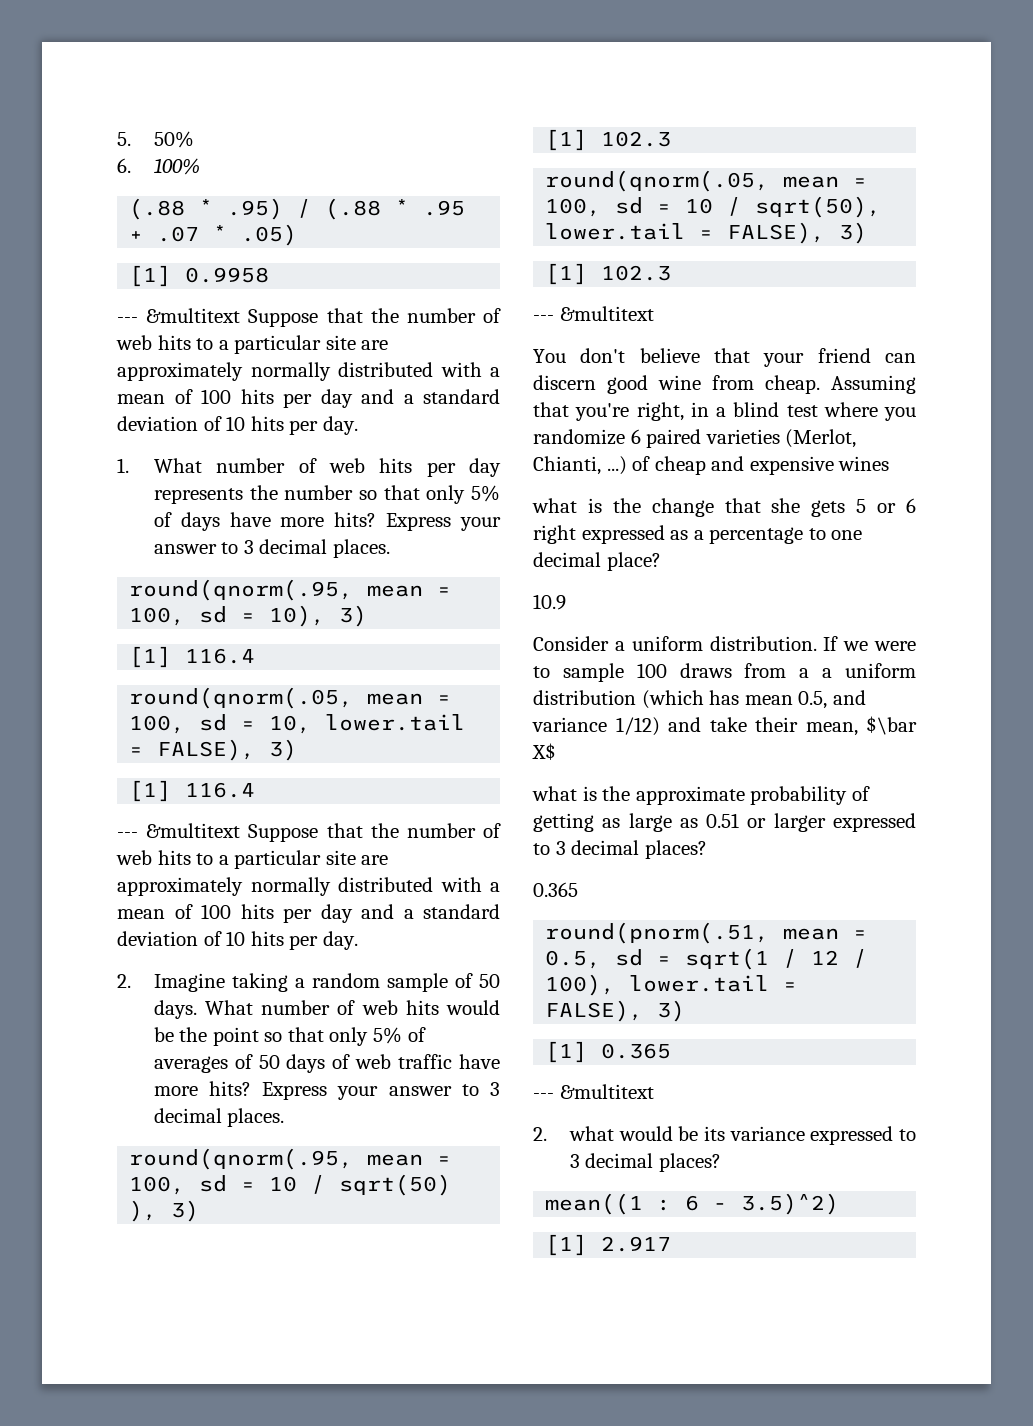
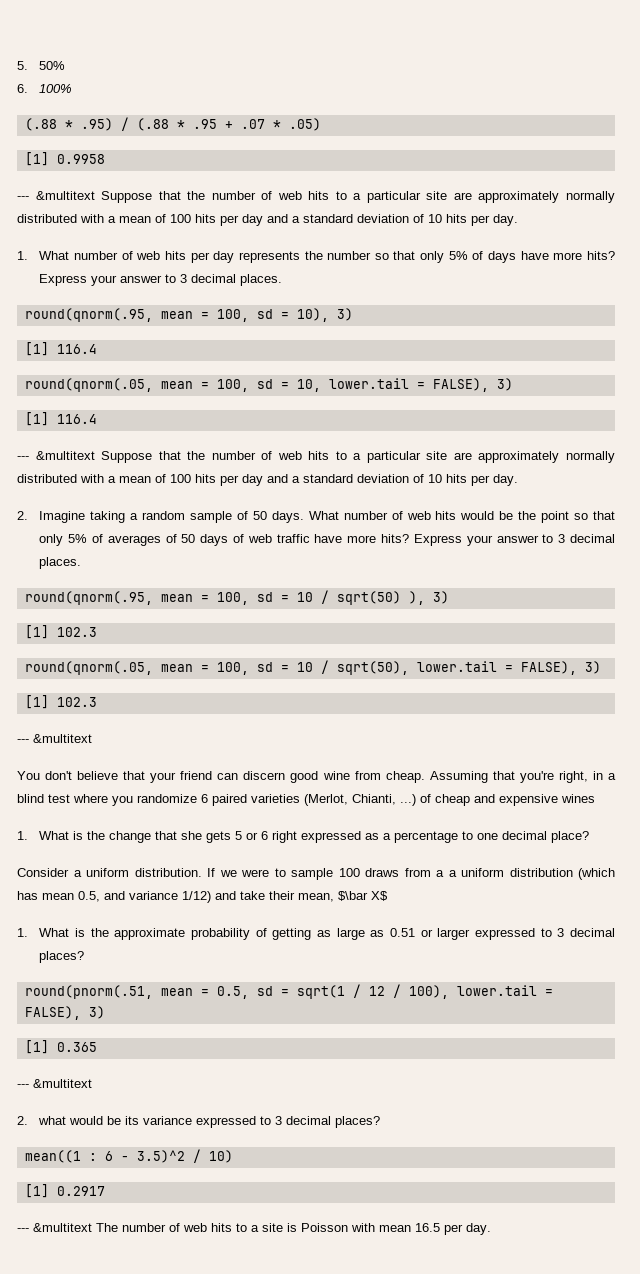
[532,498,577,513] what -> [17,831,70,840] 1. What
[533,594,566,610] // 10.9 -> (590, 837) none
[532,786,577,801] what -> [17,928,70,937] 1. What
[533,882,578,897] // 0.365 -> (85, 957) none
[741,1193,840,1215] [545,1234,672,1256] 3.5)^2) // [1] 2.917 -> [136,1149,233,1163] [24,1184,105,1198] [17,1223,491,1235] 3.5)^2 / 10) // [1] 0.2917 // --- &multitext The number of web hits to a site is Poisson with mean 16.5 per day.

